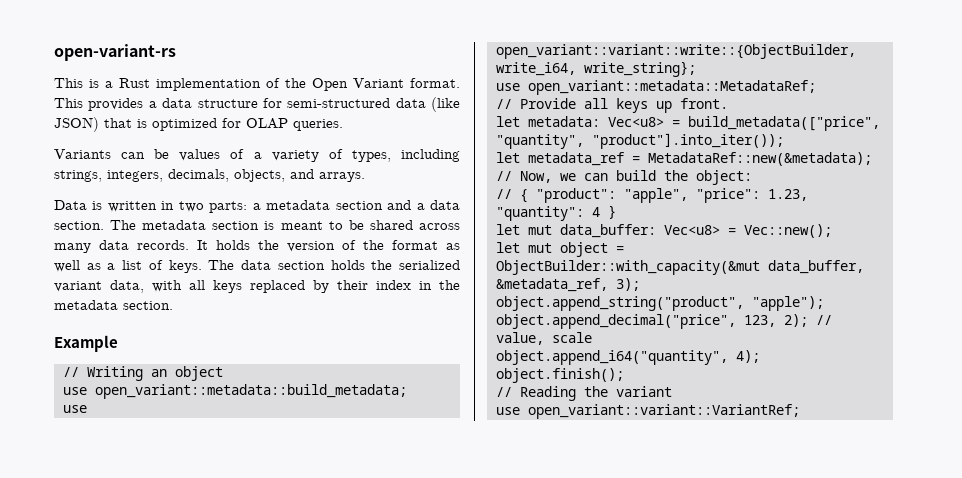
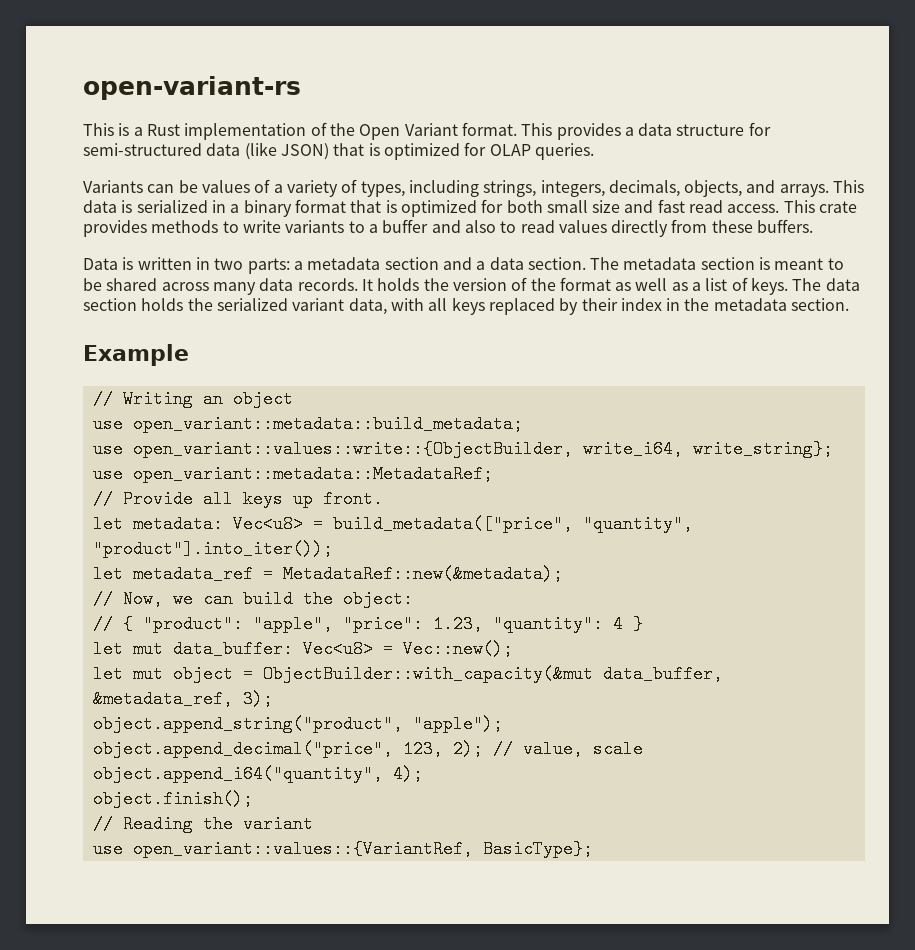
(365, 177) none -> [833,180,865,193] [83,199,858,217] [83,219,814,237] This data is serialized in a binary format that is optimized for both small size and fast read access. This crate provides methods to write variants to a buffer and also to read values directly from these buffers.
[495,44,856,59] open_variant::variant::write::{ObjectBuilder, -> [132,440,573,458] open_variant::values::write::{ObjectBuilder,
[527,404,800,419] open_variant::variant::VariantRef; -> [132,840,593,858] open_variant::values::{VariantRef, BasicType};

